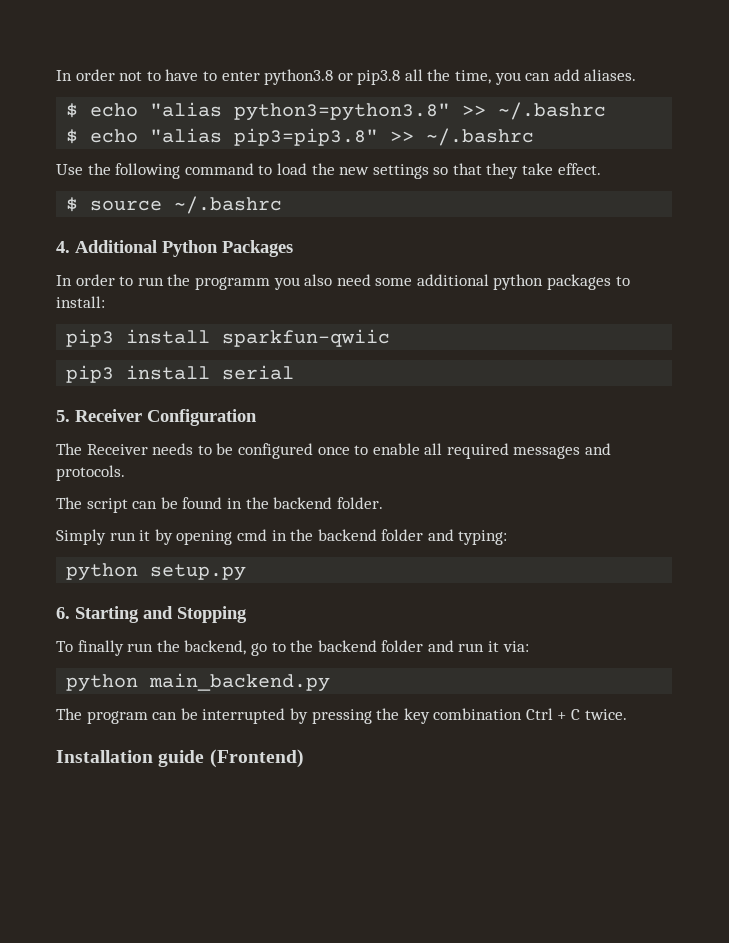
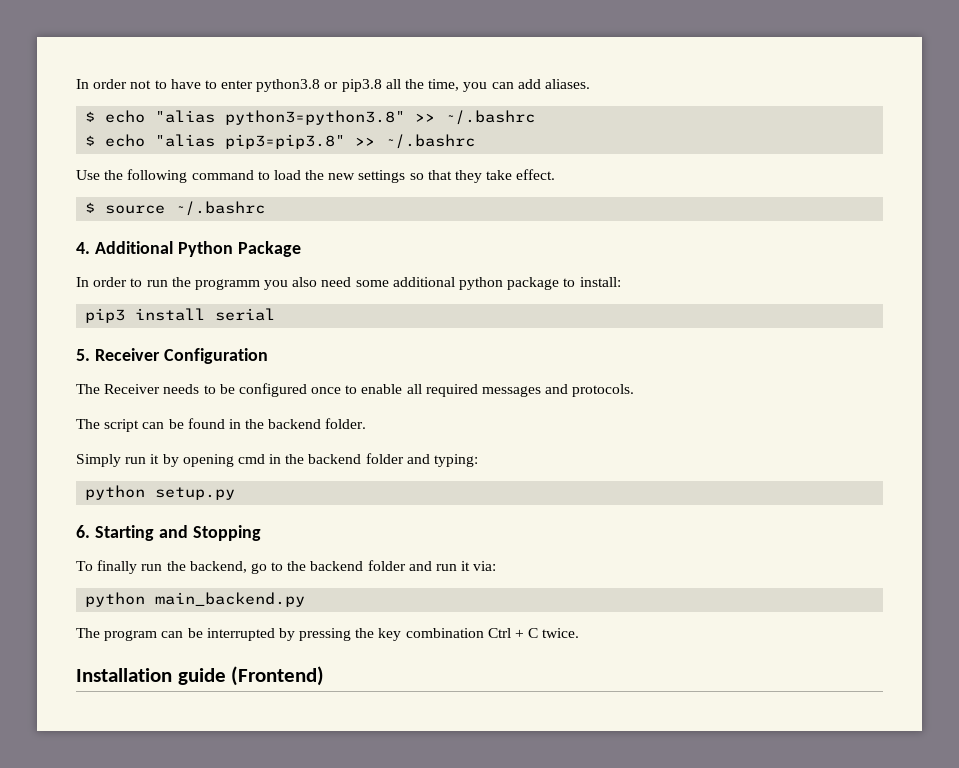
[222,240,293,257] Packages -> [237,241,301,257] Package
[547,274,612,290] packages -> [507,277,560,290] package
[66,329,391,347] // pip3 install sparkfun-qwiic -> (621, 282) none

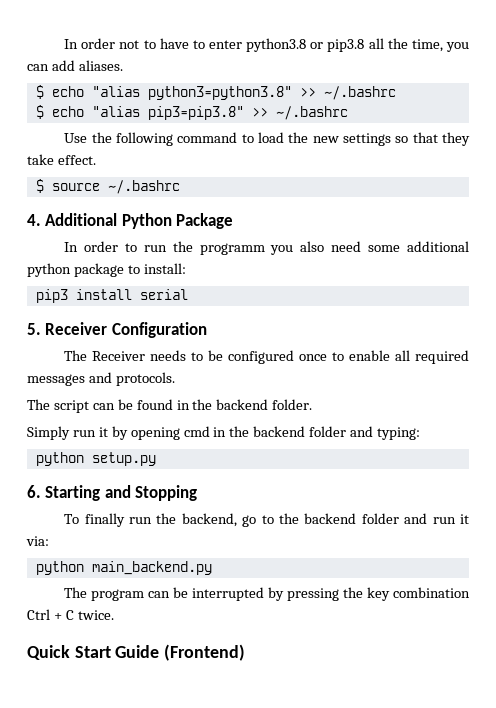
[76,668,226,685] Installation guide -> [27,645,160,660] Quick Start Guide

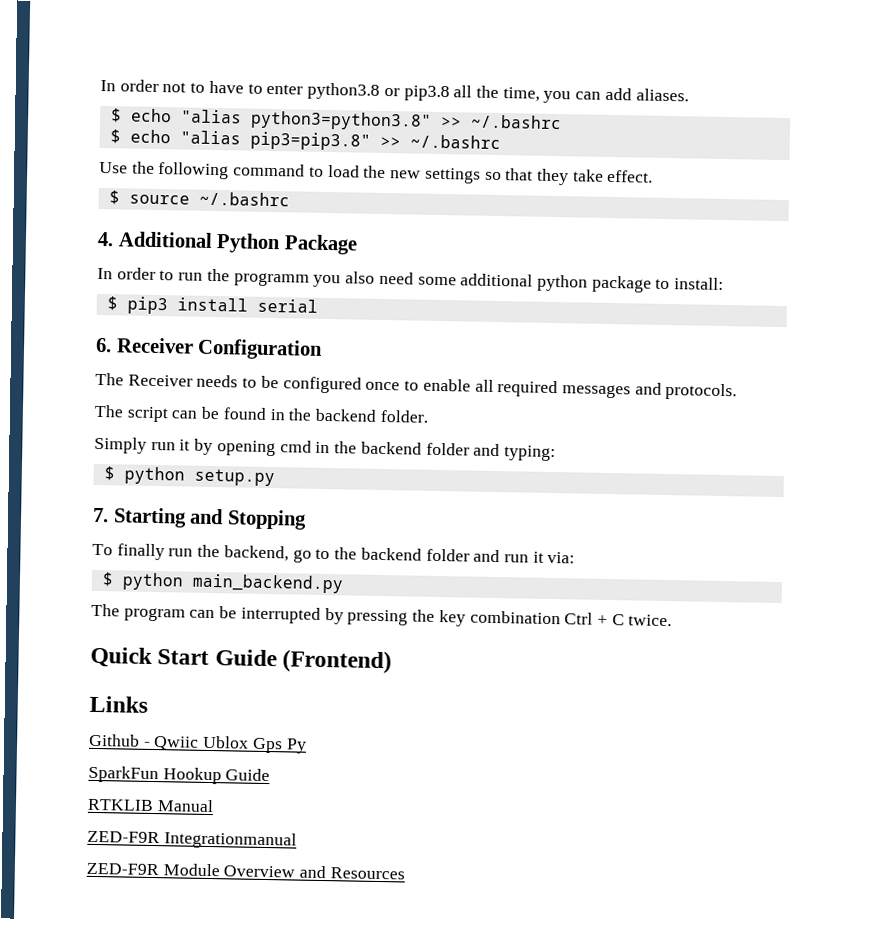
(186, 268) none -> [106,296,118,311] $
[27,323,41,335] 5. -> [95,337,112,353] 6.
(421, 433) none -> [103,466,115,481] $
[27,485,41,498] 6. -> [92,507,109,523] 7.
(49, 541) none -> [101,572,114,587] $
(246, 652) none -> [89,695,148,713] [89,733,307,754] [88,765,271,785] [87,798,214,813] [87,830,297,850] [86,862,405,880] // Links // Github - Qwiic Ublox Gps Py // SparkFun Hookup Guide // RTKLIB Manual // ZED-F9R Integrationmanual // ZED-F9R Module Overview and Resources

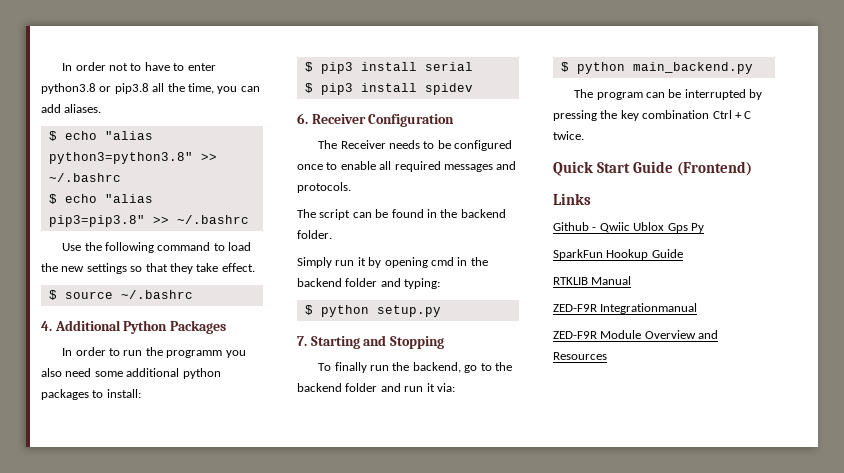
[283,234,358,255] Package -> [169,320,226,334] Packages
[591,275,652,293] package -> [41,389,89,400] packages
(318, 305) none -> [304,83,473,95] // $ pip3 install spidev

